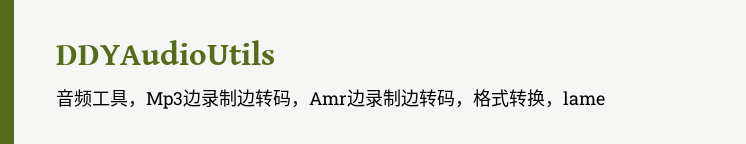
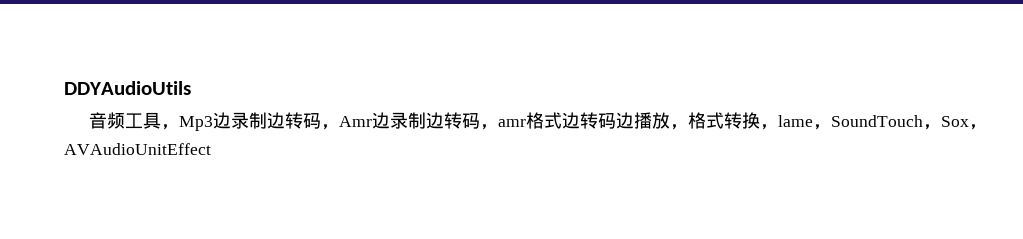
[473,89,605,108] 格式转换，lame -> [497,112,987,130] [64,143,211,155] amr格式边转码边播放，格式转换，lame，SoundTouch，Sox，AVAudioUnitEffect

